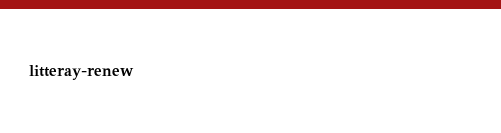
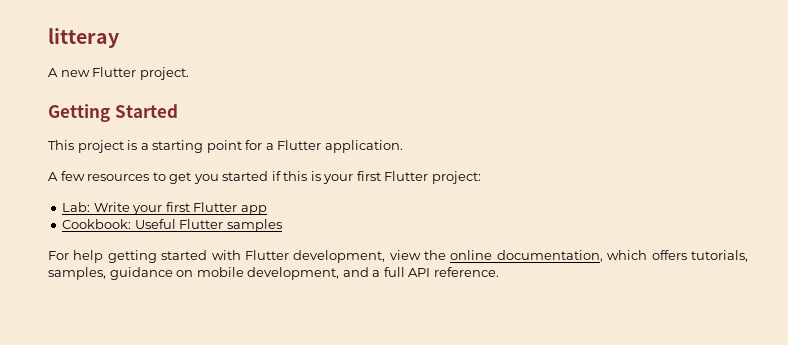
[29,65,134,80] litteray-renew -> [48,28,119,48] [48,67,189,80] [48,104,178,122] [48,140,403,153] [48,171,481,184] [62,202,267,215] [62,219,282,232] [48,250,748,263] [48,267,499,280] litteray // A new Flutter project. // Getting Started // This project is a starting point for a Flutter application. // A few resources to get you started if this is your first Flutter project: // Lab: Write your first Flutter app // Cookbook: Useful Flutter samples // For help getting started with Flutter development, view the online documentation, which offers tutorials, samples, guidance on mobile development, and a full API reference.

